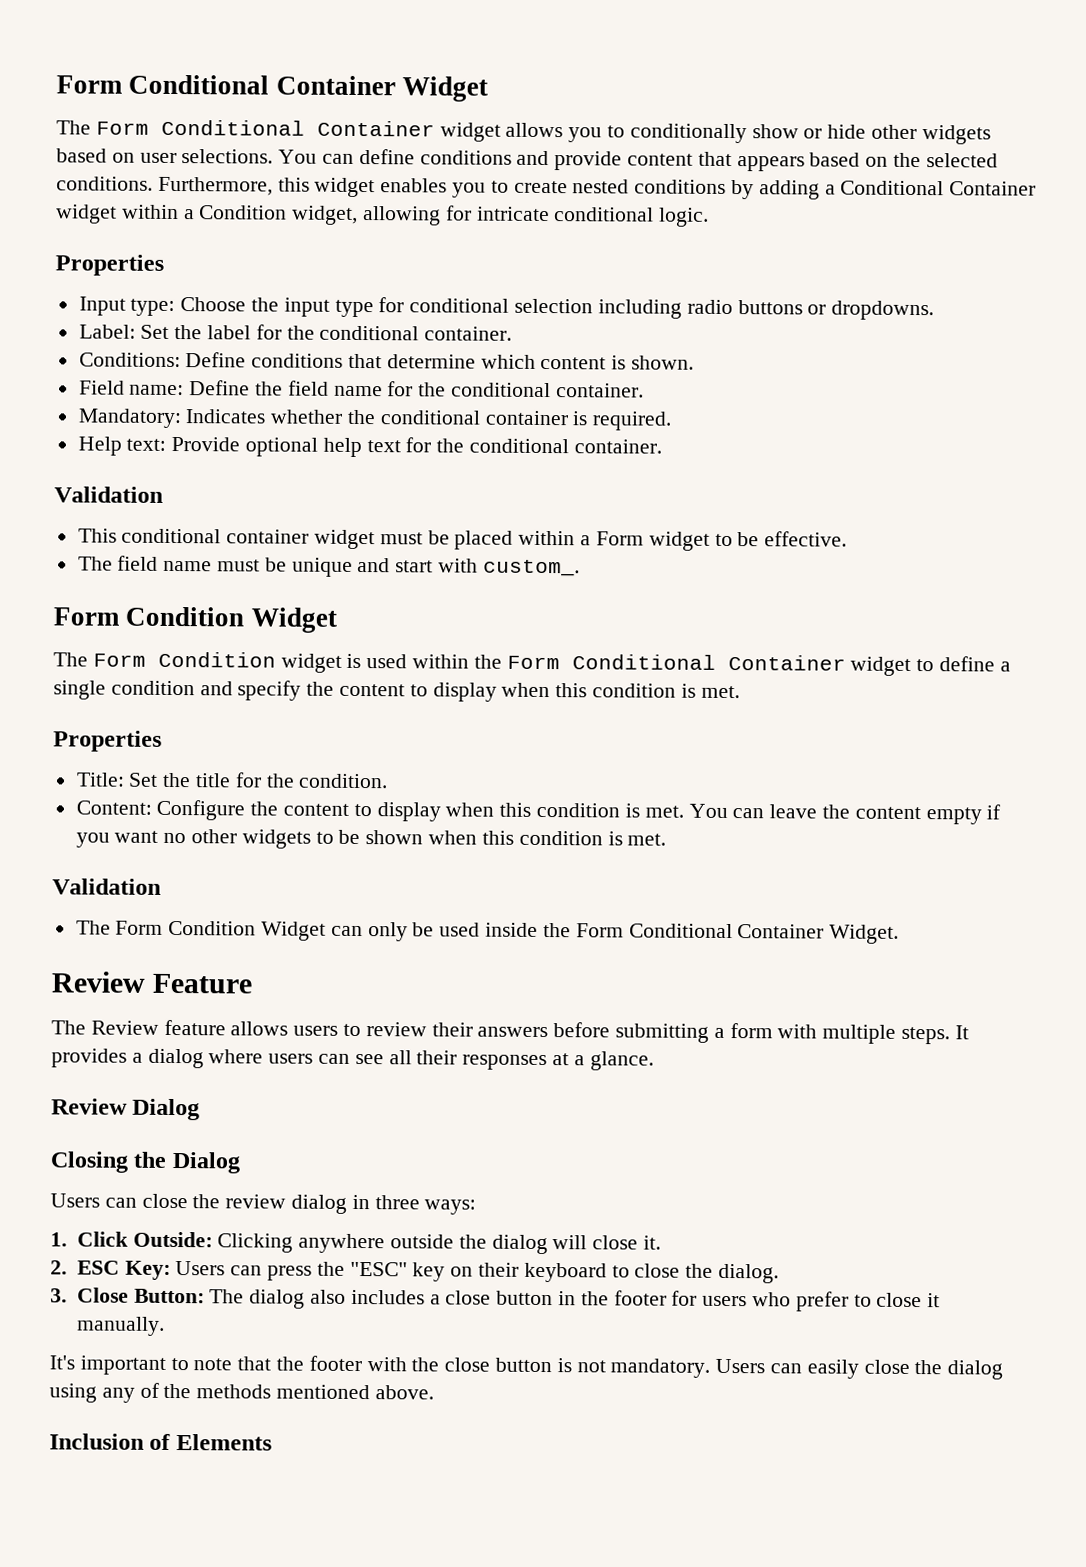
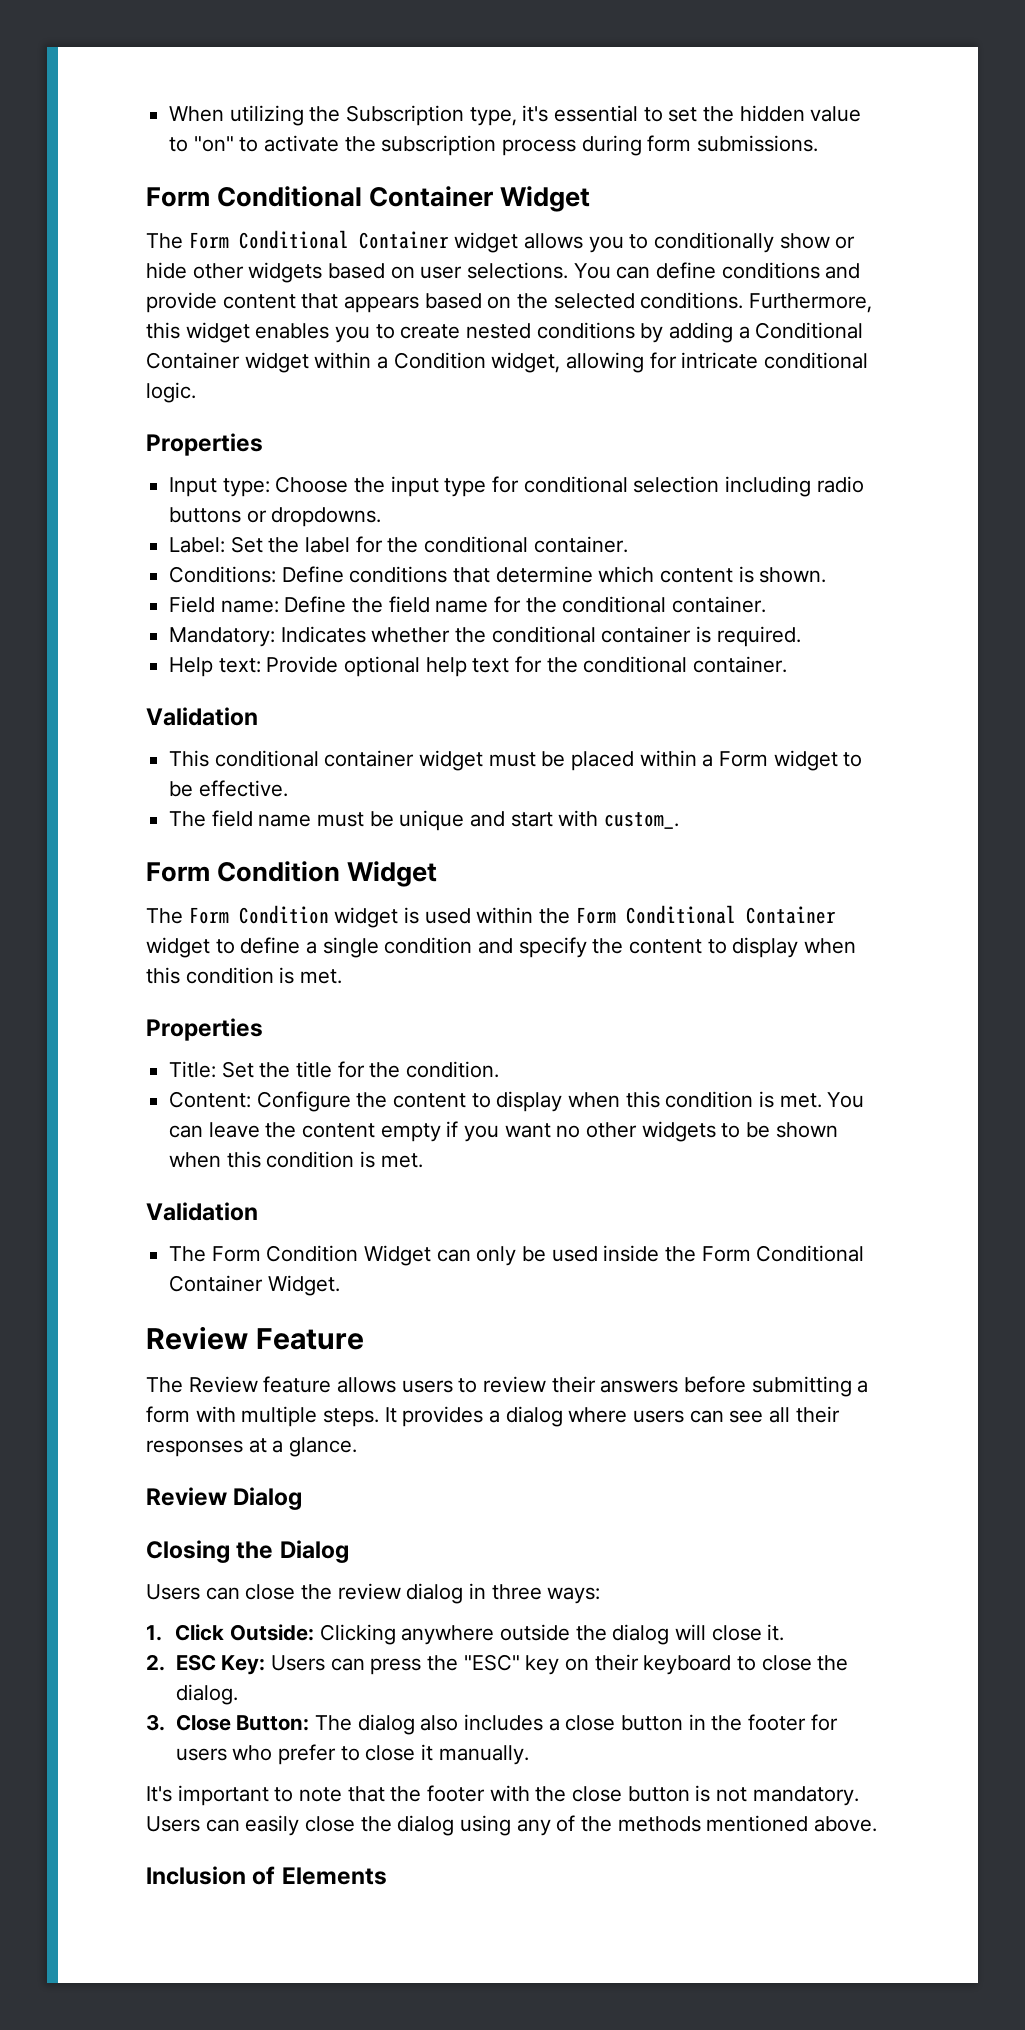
(56, 84) none -> [169,105,862,126] [169,135,819,156] When utilizing the Subscription type, it's essential to set the hidden value to "on" to activate the subscription process during form submissions. //

